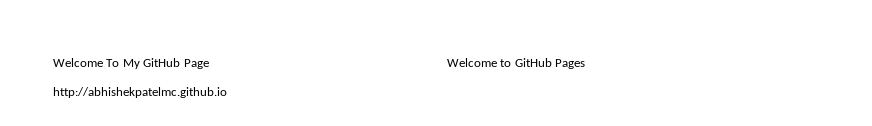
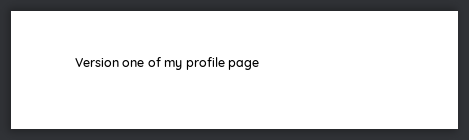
[53,58,209,69] [53,87,227,98] [447,58,586,69] Welcome To My GitHub Page // http://abhishekpatelmc.github.io // Welcome to GitHub Pages -> [75,57,259,70] Version one of my profile page

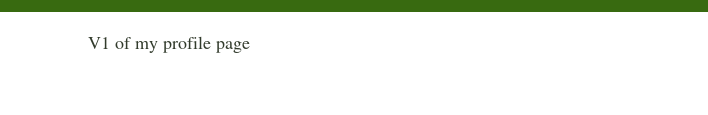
[75,58,145,67] Version one -> [88,37,110,49] V1

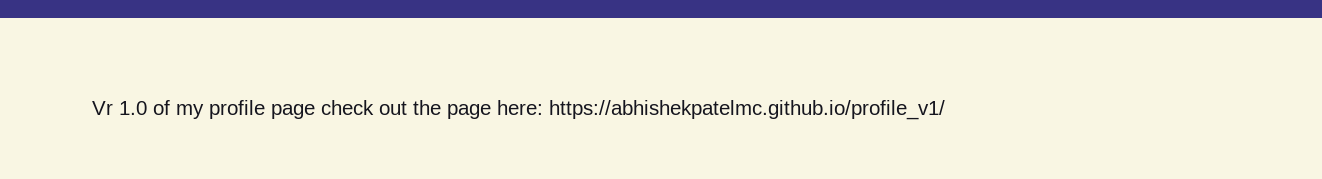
[88,37,110,49] V1 -> [92,101,147,115] Vr 1.0
(250, 47) none -> [321,100,945,120] check out the page here: https://abhishekpatelmc.github.io/profile_v1/

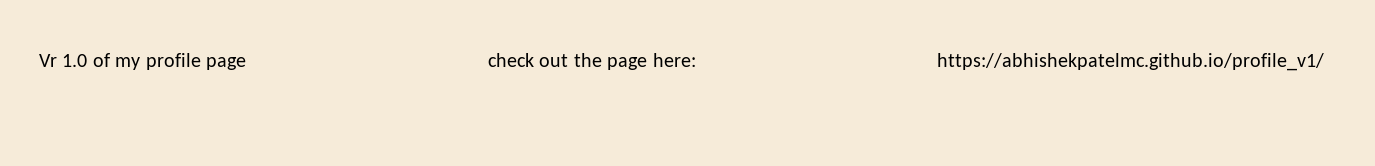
(315, 111) none -> (247, 63) //

